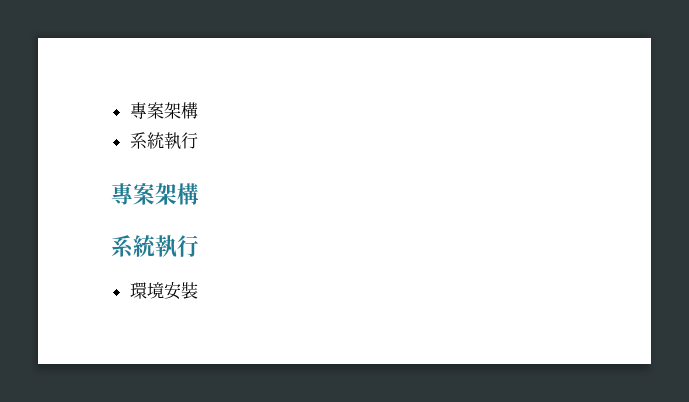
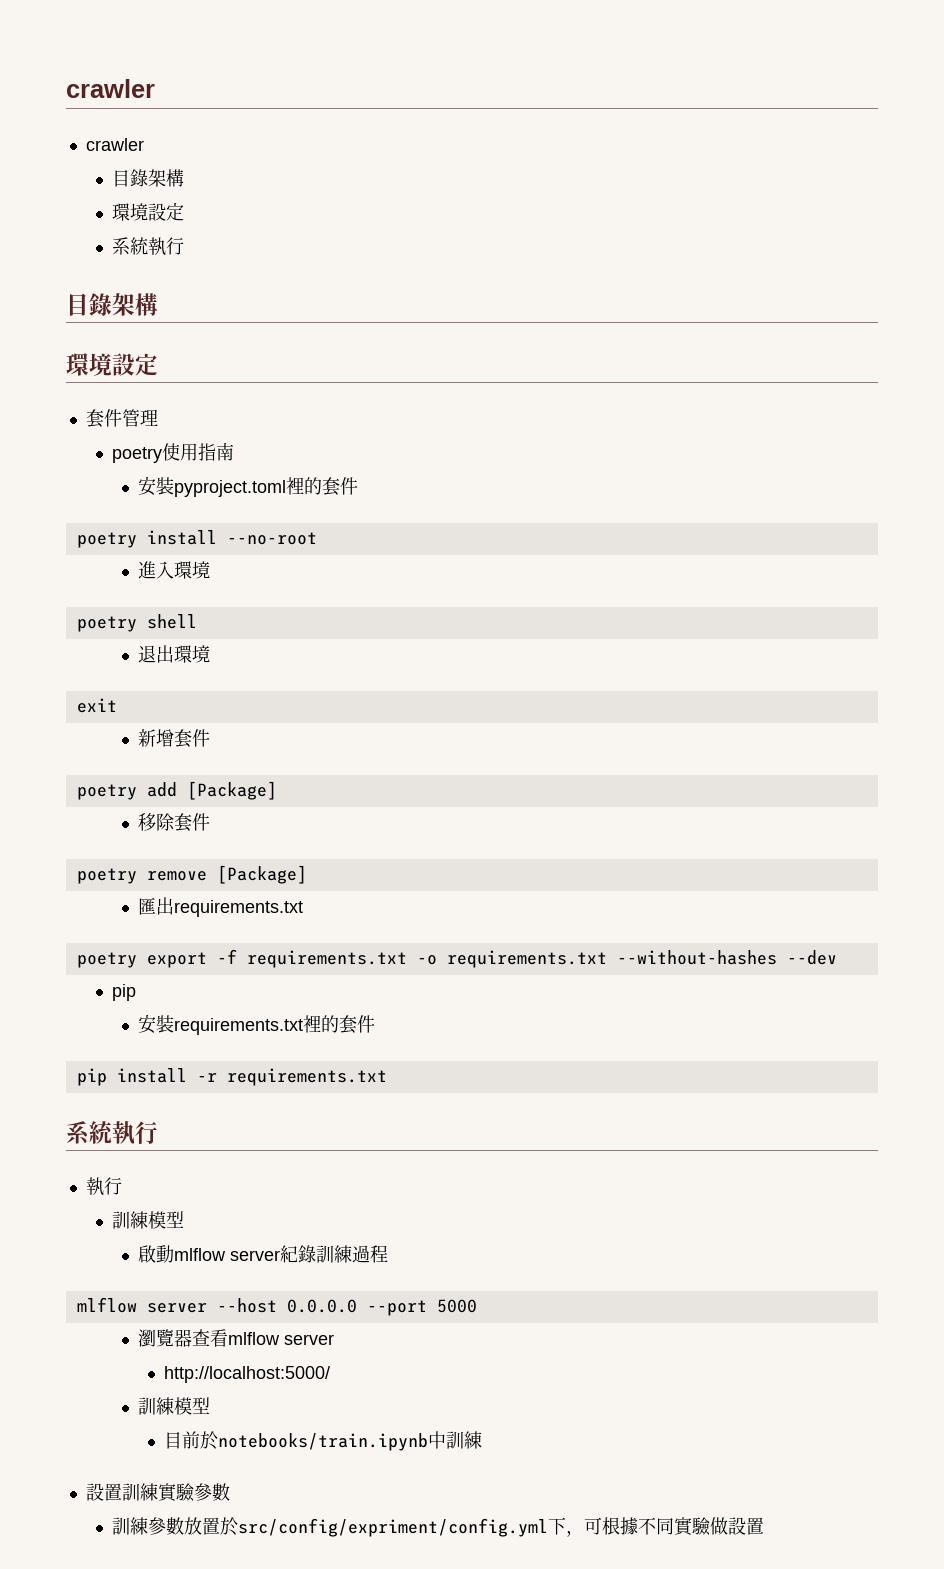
[129,102,198,119] [129,132,198,149] [111,183,199,205] [111,235,199,258] [129,282,198,300] 專案架構 // 系統執行 // 專案架構 // 系統執行 // 環境安裝 -> [66,79,155,98] [85,138,144,151] [111,169,184,187] [111,202,184,221] [111,237,184,255] [66,293,158,316] [66,353,158,376] [85,409,158,428] [111,442,234,463] [138,476,359,497] [76,530,317,548] [138,561,211,579] [76,614,197,632] [138,645,211,663] [76,698,117,713] [138,729,211,748] [76,781,277,800] [138,813,211,832] [76,865,307,884] [138,897,304,917] [76,949,837,968] [111,984,136,1001] [138,1014,376,1035] [76,1068,387,1086] [66,1121,158,1145] [85,1177,122,1195] [111,1211,184,1229] [138,1245,389,1263] [76,1297,477,1316] [138,1329,335,1347] [164,1366,331,1383] [138,1397,211,1415] [164,1431,483,1451] [85,1483,230,1502] [111,1517,764,1537] crawler // crawler // 目錄架構 // 環境設定 // 系統執行 // 目錄架構 // 環境設定 // 套件管理 // poetry使用指南 // 安裝pyproject.toml裡的套件 // poetry install --no-root // 進入環境 // poetry shell // 退出環境 // exit // 新增套件 // poetry add [Package] // 移除套件 // poetry remove [Package] // 匯出requirements.txt // poetry export -f requirements.txt -o requirements.txt --without-hashes --dev // pip // 安裝requirements.txt裡的套件 // pip install -r requirements.txt // 系統執行 // 執行 // 訓練模型 // 啟動mlflow server紀錄訓練過程 // mlflow server --host 0.0.0.0 --port 5000 // 瀏覽器查看mlflow server // http://localhost:5000/ // 訓練模型 // 目前於notebooks/train.ipynb中訓練 // 設置訓練實驗參數 // 訓練參數放置於src/config/expriment/config.yml下，可根據不同實驗做設置

